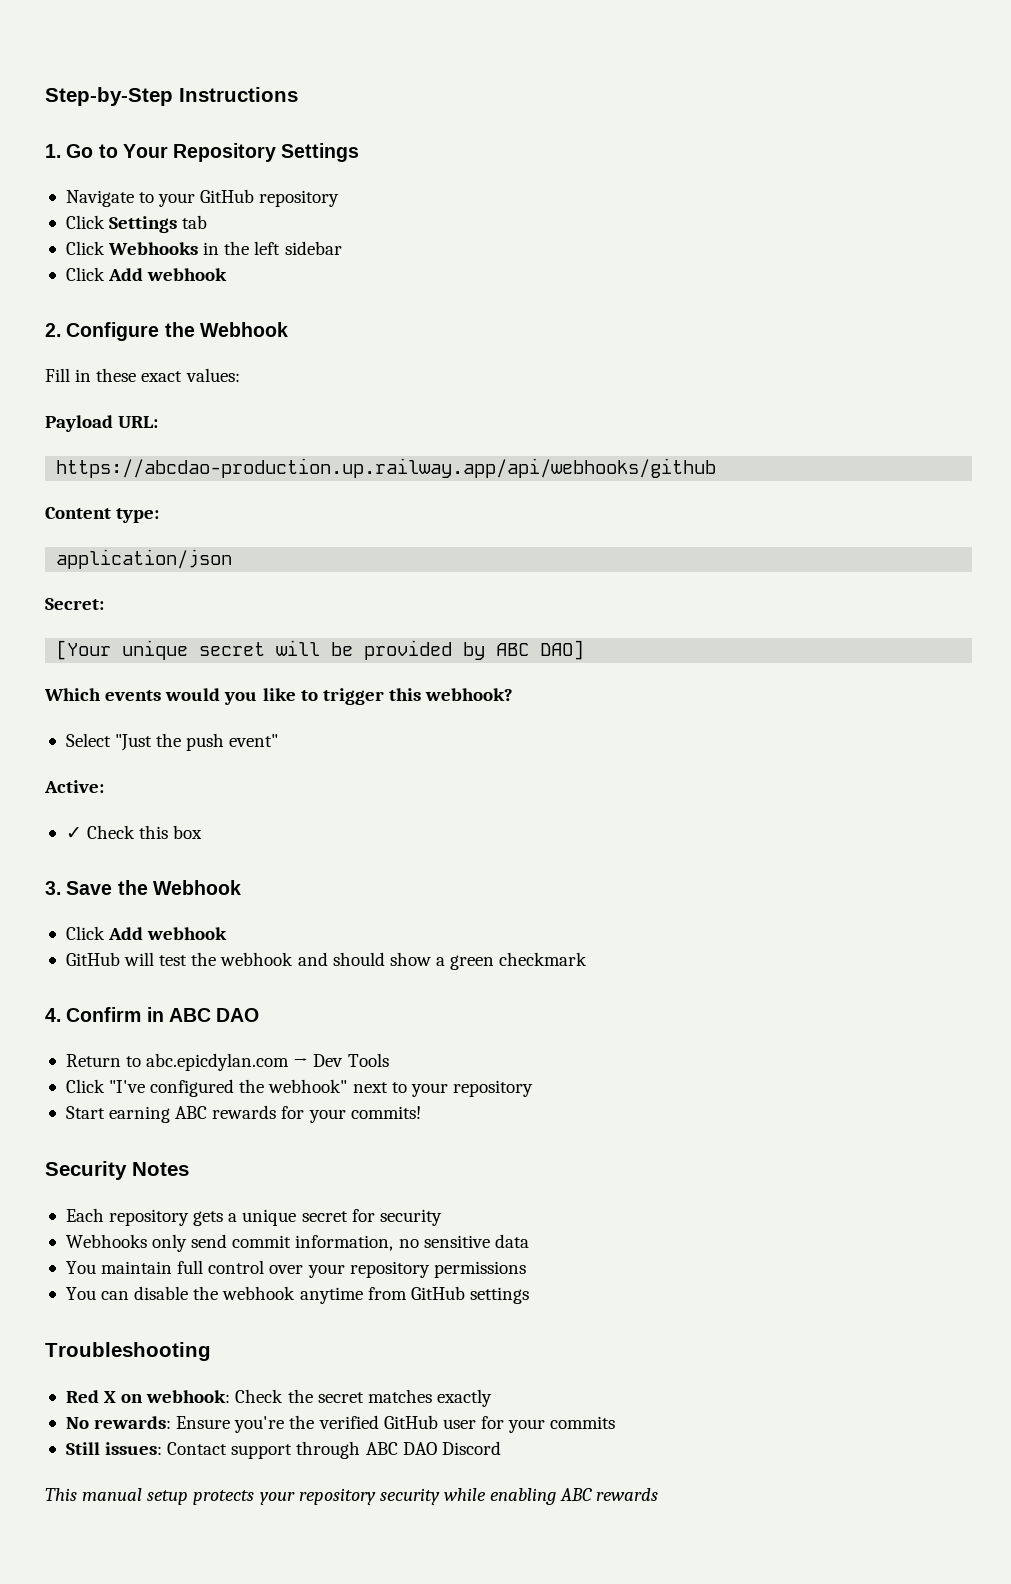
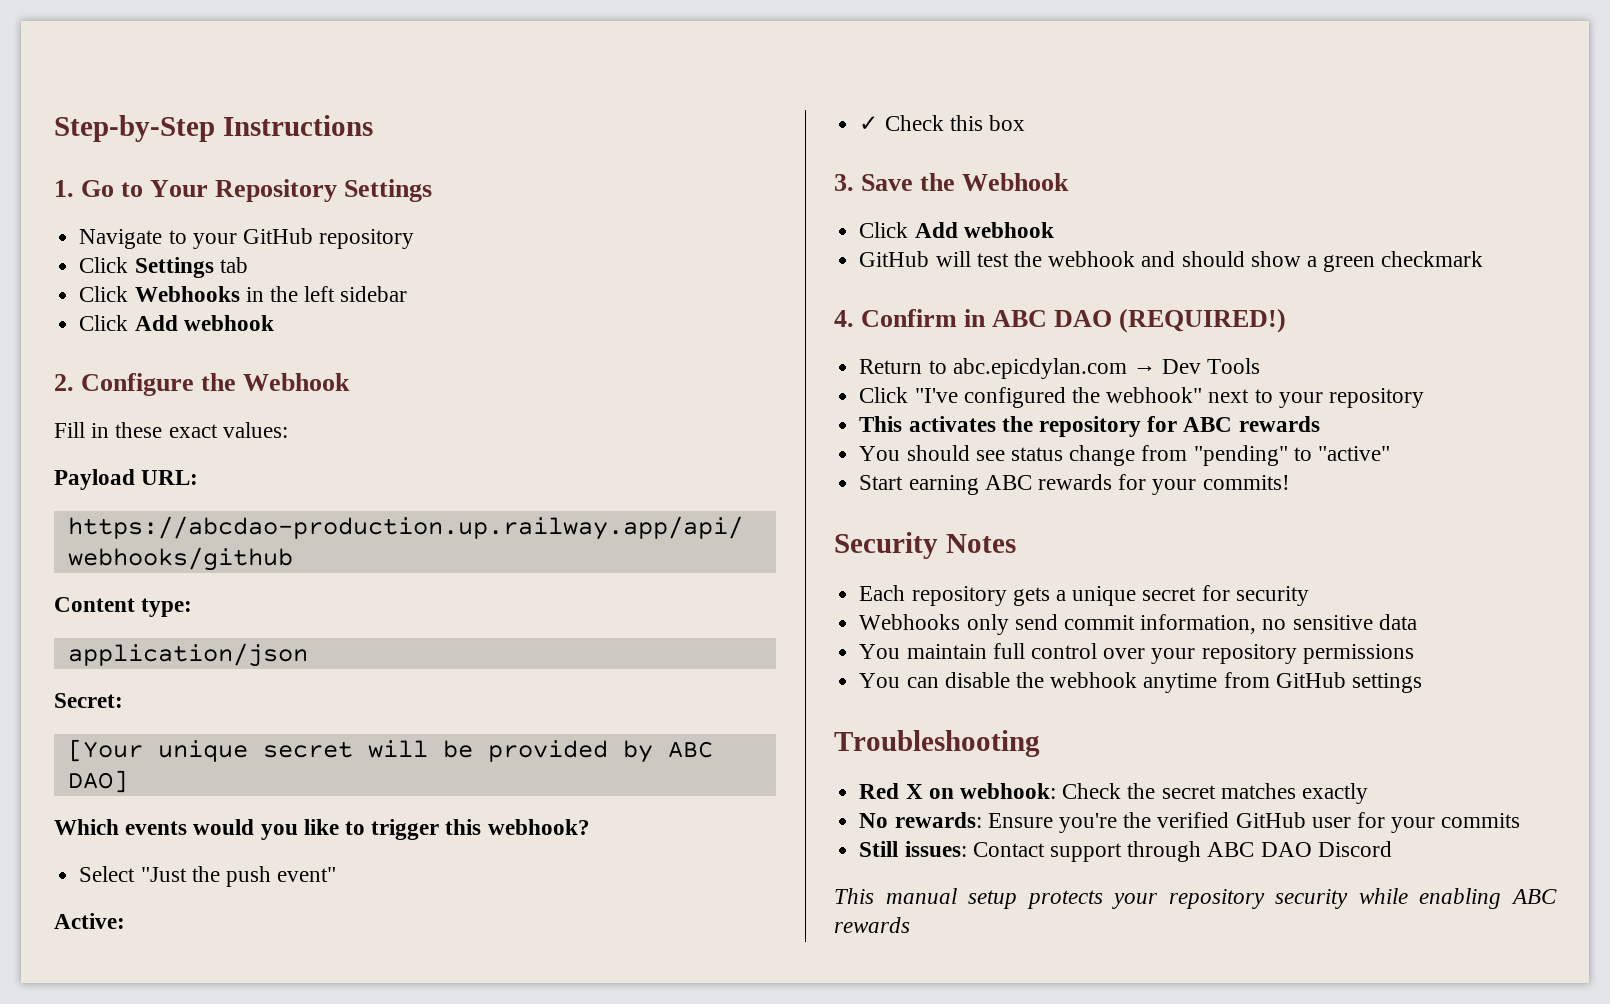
(260, 1015) none -> [1119,308,1287,333] (REQUIRED!)
(533, 1088) none -> [859,416,1320,437] [859,445,1390,466] // This activates the repository for ABC rewards // You should see status change from "pending" to "active"

